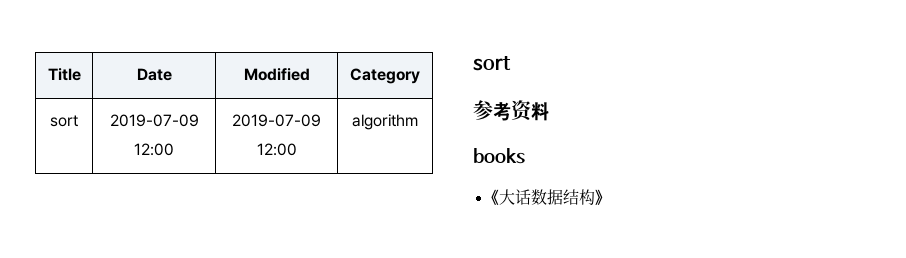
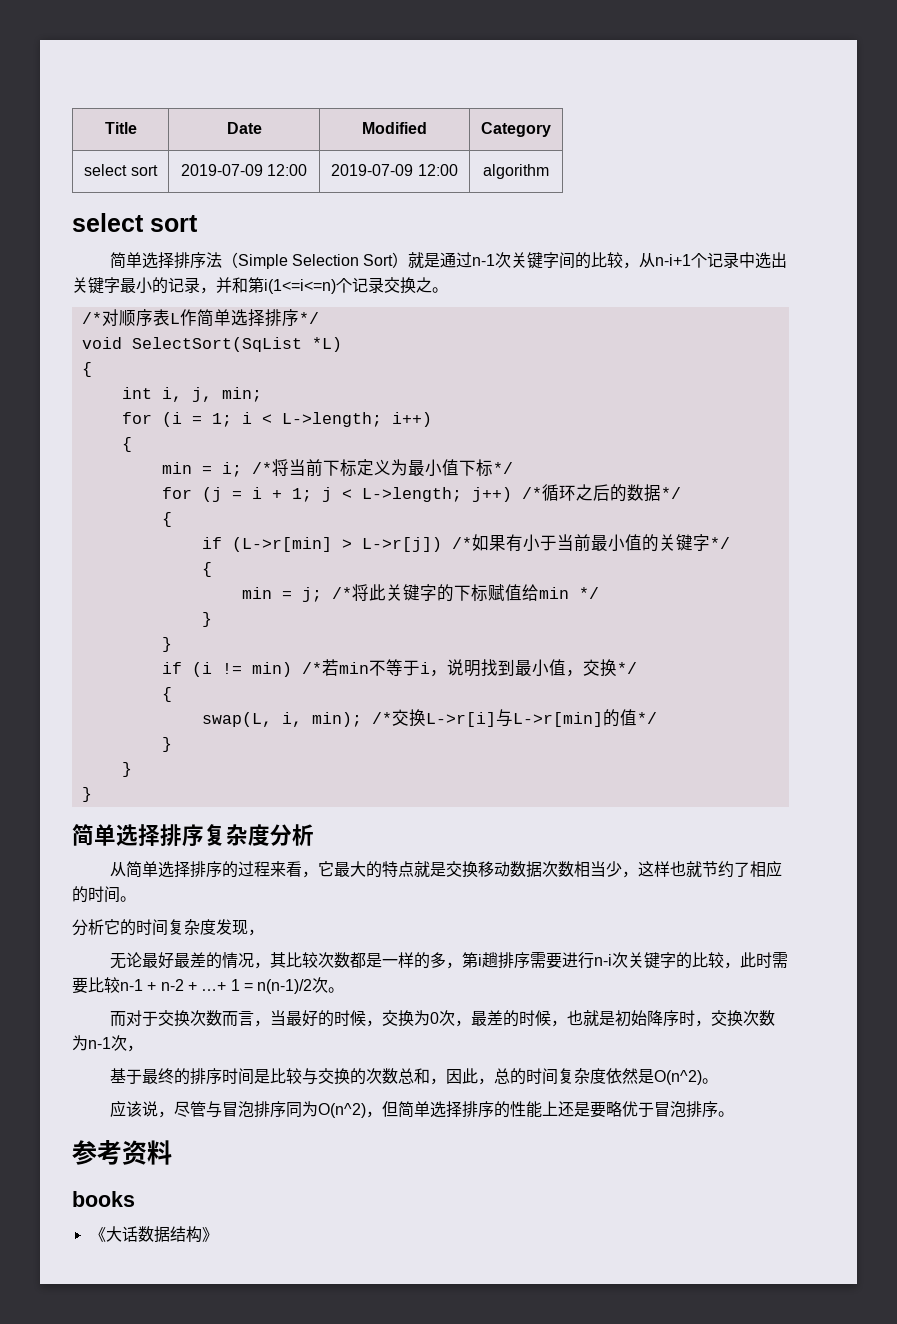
(420, 76) none -> [84,164,128,176] select
[473,56,511,71] sort -> [72,213,198,232] [109,252,788,269] [72,277,448,294] [81,309,319,327] [81,337,342,352] [81,362,92,377] [121,387,262,402] [121,412,432,427] [121,437,132,452] [161,459,513,477] [161,484,681,502] [161,512,172,527] [201,534,730,552] [201,562,212,577] [241,584,599,602] [201,612,212,627] [161,637,172,652] [161,659,637,677] [161,687,172,702] [201,709,657,727] [161,737,172,752] [121,762,132,777] [81,787,92,802] [72,824,314,847] [109,860,782,878] [72,886,136,903] [72,919,264,936] [109,952,788,969] [72,977,345,994] [109,1010,775,1027] [72,1035,143,1052] [109,1068,718,1085] [109,1100,734,1118] select sort // 简单选择排序法（Simple Selection Sort）就是通过n-1次关键字间的比较，从n-i+1个记录中选出关键字最小的记录，并和第i(1<=i<=n)个记录交换之。 // /*对顺序表L作简单选择排序*/ // void SelectSort(SqList *L) // { // int i, j, min; // for (i = 1; i < L->length; i++) // { // min = i; /*将当前下标定义为最小值下标*/ // for (j = i + 1; j < L->length; j++) /*循环之后的数据*/ // { // if (L->r[min] > L->r[j]) /*如果有小于当前最小值的关键字*/ // { // min = j; /*将此关键字的下标赋值给min */ // } // } // if (i != min) /*若min不等于i，说明找到最小值，交换*/ // { // swap(L, i, min); /*交换L->r[i]与L->r[min]的值*/ // } // } // } // 简单选择排序复杂度分析 // 从简单选择排序的过程来看，它最大的特点就是交换移动数据次数相当少，这样也就节约了相应的时间。 // 分析它的时间复杂度发现， // 无论最好最差的情况，其比较次数都是一样的多，第i趟排序需要进行n-i次关键字的比较，此时需要比较n-1 + n-2 + …+ 1 = n(n-1)/2次。 // 而对于交换次数而言，当最好的时候，交换为0次，最差的时候，也就是初始降序时，交换次数为n-1次， // 基于最终的排序时间是比较与交换的次数总和，因此，总的时间复杂度依然是O(n^2)。 // 应该说，尽管与冒泡排序同为O(n^2)，但简单选择排序的性能上还是要略优于冒泡排序。

